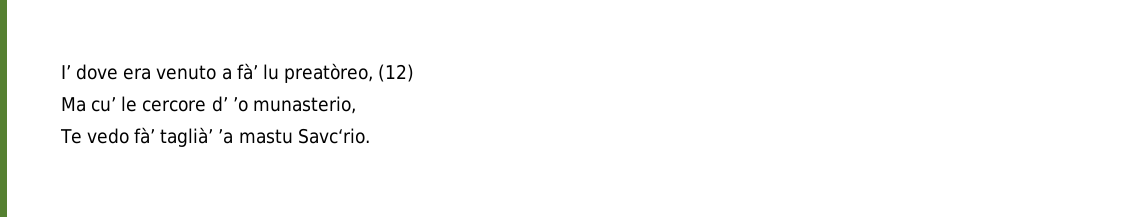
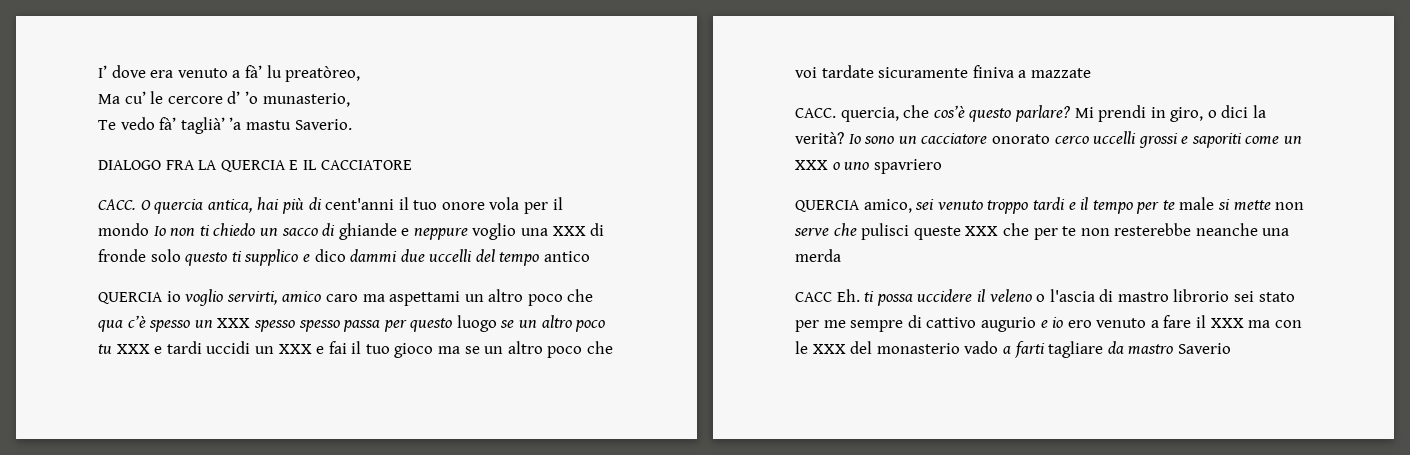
[378,64,415,82] (12) -> (361, 74) none
[297,128,370,144] Savc‘rio. -> [294,119,352,130] [98,160,412,172] [98,197,563,214] [98,223,605,240] [98,249,591,266] [98,289,594,306] [98,315,606,332] [98,341,614,358] [795,65,1091,78] [795,105,1267,122] [795,131,1303,148] [795,159,942,174] [795,197,1305,214] [794,223,1290,240] [795,249,841,262] [795,289,1295,306] [795,315,1302,332] [795,341,1231,358] Saverio. // DIALOGO FRA LA QUERCIA E IL CACCIATORE // CACC. O quercia antica, hai più di cent'anni il tuo onore vola per il mondo Io non ti chiedo un sacco di ghiande e neppure voglio una XXX di fronde solo questo ti supplico e dico dammi due uccelli del tempo antico // QUERCIA io voglio servirti, amico caro ma aspettami un altro poco che qua c’è spesso un XXX spesso spesso passa per questo luogo se un altro poco tu XXX e tardi uccidi un XXX e fai il tuo gioco ma se un altro poco che voi tardate sicuramente finiva a mazzate // CACC. quercia, che cos’è questo parlare? Mi prendi in giro, o dici la verità? Io sono un cacciatore onorato cerco uccelli grossi e saporiti come un XXX o uno spavriero // QUERCIA amico, sei venuto troppo tardi e il tempo per te male si mette non serve che pulisci queste XXX che per te non resterebbe neanche una merda // CACC Eh. ti possa uccidere il veleno o l'ascia di mastro librorio sei stato per me sempre di cattivo augurio e io ero venuto a fare il XXX ma con le XXX del monasterio vado a farti tagliare da mastro Saverio

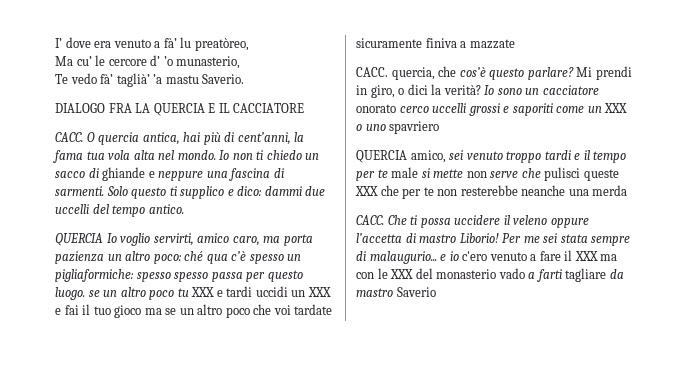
[325,197,563,214] [98,223,149,236] cent'anni il tuo onore vola per il mondo -> [237,132,305,145] [53,150,216,163] cent’anni, la fama tua vola alta nel mondo.
[472,223,605,240] [98,249,181,262] voglio una XXX di fronde solo -> [206,168,284,181] [55,186,128,196] una fascina di sarmenti. Solo
[314,249,346,262] dico -> [237,186,263,196] dico:
[544,251,591,262] [98,291,181,304] antico // QUERCIA io -> [148,204,184,214] [55,233,117,246] antico. // QUERCIA Io
[325,289,594,306] caro ma aspettami un altro poco che -> [232,234,313,246] [55,251,204,264] caro, ma porta pazienza un altro poco: ché
[217,318,251,328] XXX -> [55,269,134,282] pigliaformiche:
[456,315,497,332] luogo -> [55,287,85,300] luogo.
[795,289,860,302] CACC Eh. -> [356,215,407,225] CACC. Che
[1036,289,1295,302] [795,315,1036,332] o l'ascia di mastro librorio sei stato per me sempre di cattivo augurio -> [550,218,589,228] [356,233,631,246] [356,251,437,264] oppure l’accetta di mastro Liborio! Per me sei stata sempre di malaugurio...
[1067,320,1092,328] ero -> [462,251,488,261] c'ero

